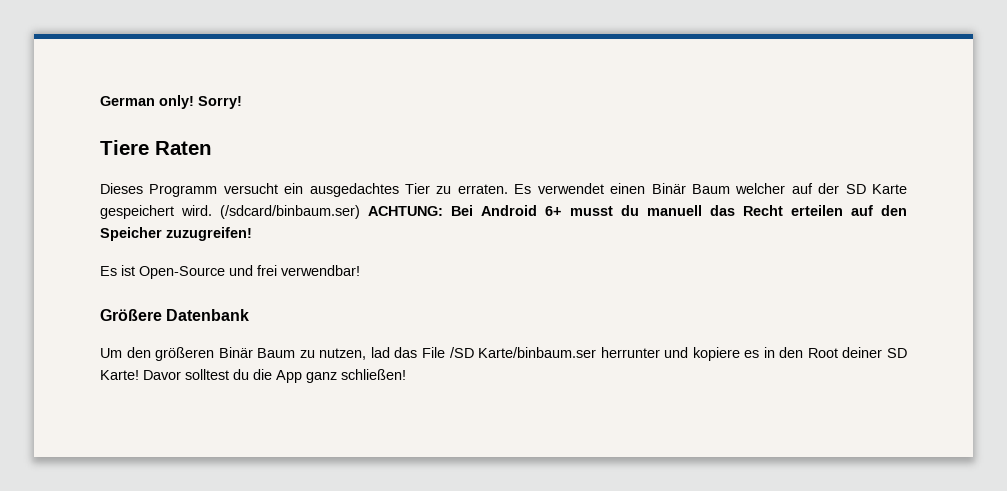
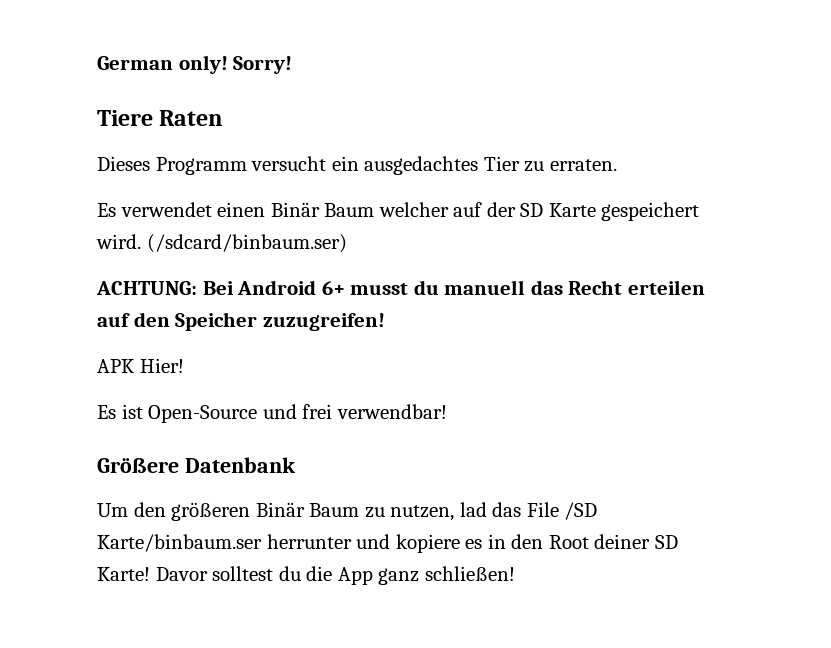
(508, 189) none -> (617, 165) //
(361, 212) none -> (347, 243) //
(252, 234) none -> [97,358,184,373] // APK Hier!

